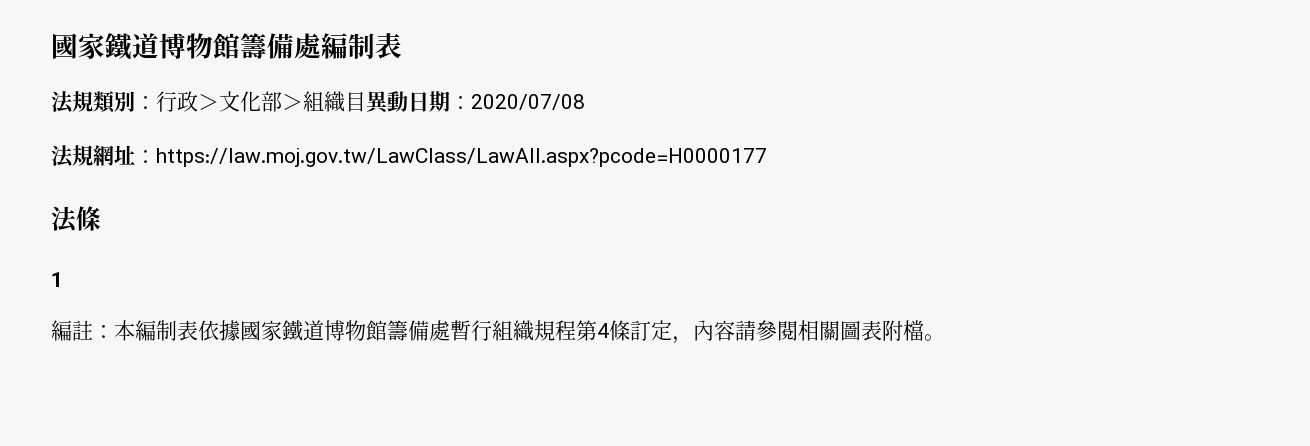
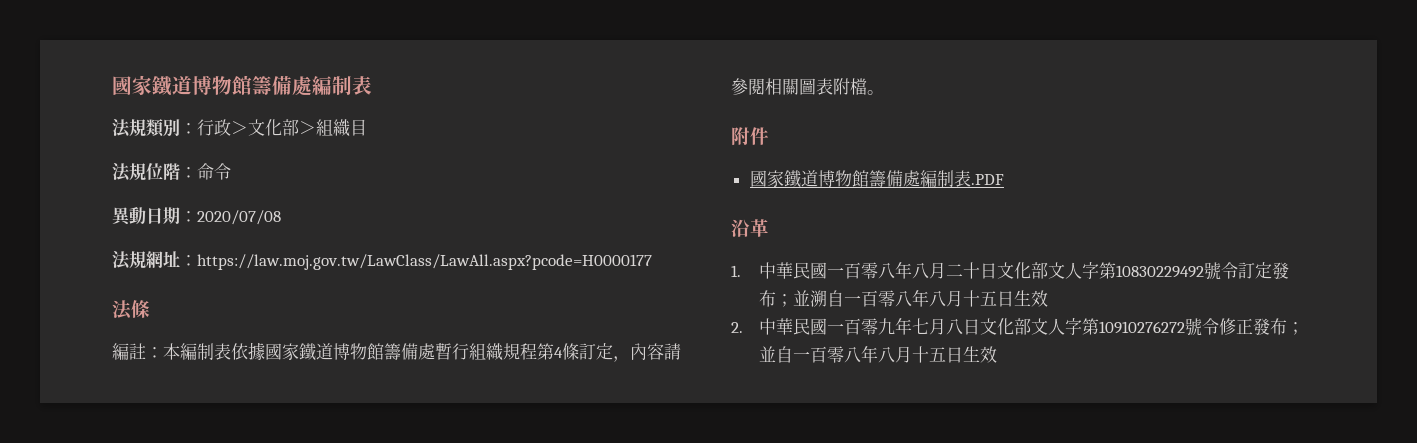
(366, 102) none -> [112,163,231,182] // 法規位階：命令 //
[51,272,63,287] // 1 -> (150, 309) none
(945, 337) none -> [731,127,769,146] [749,170,1004,188] [731,219,769,237] [731,261,1289,280] [758,289,1048,307] [731,317,1304,336] [758,345,997,363] // 附件 // 國家鐵道博物館籌備處編制表.PDF // 沿革 // 1.中華民國一百零八年八月二十日文化部文人字第10830229492號令訂定發布；並溯自一百零八年八月十五日生效 // 2.中華民國一百零九年七月八日文化部文人字第10910276272號令修正發布；並自一百零八年八月十五日生效

